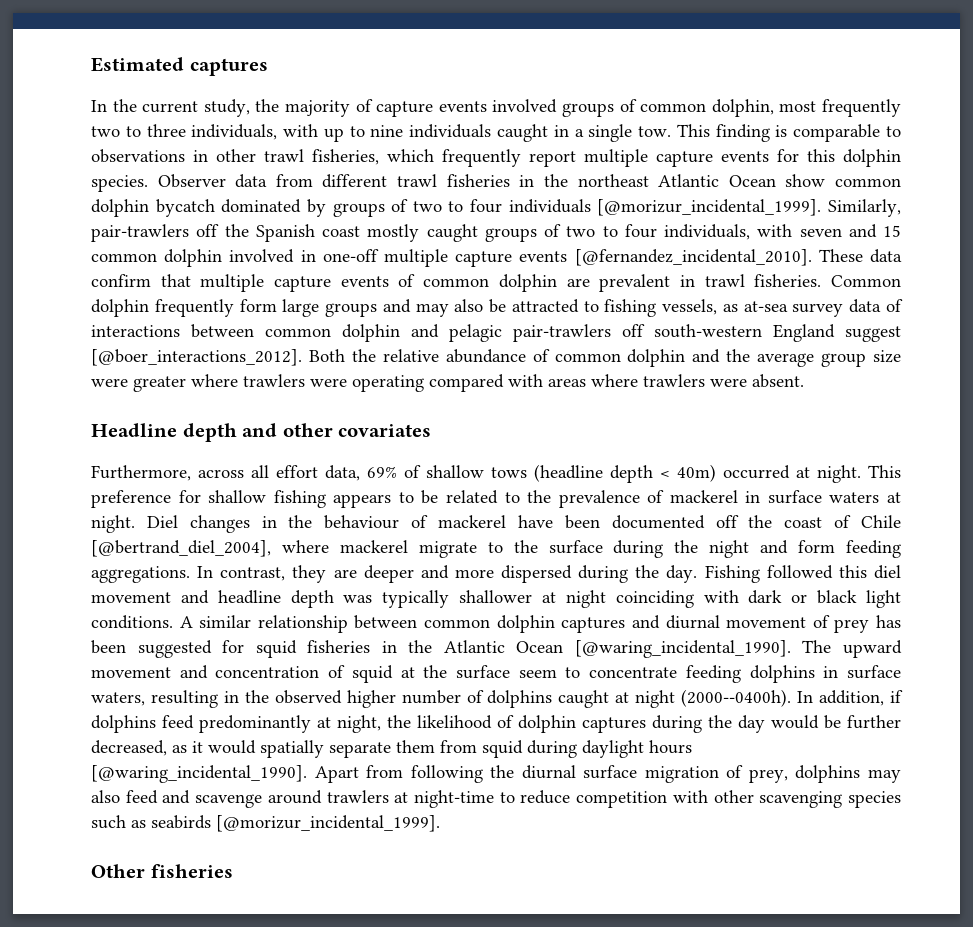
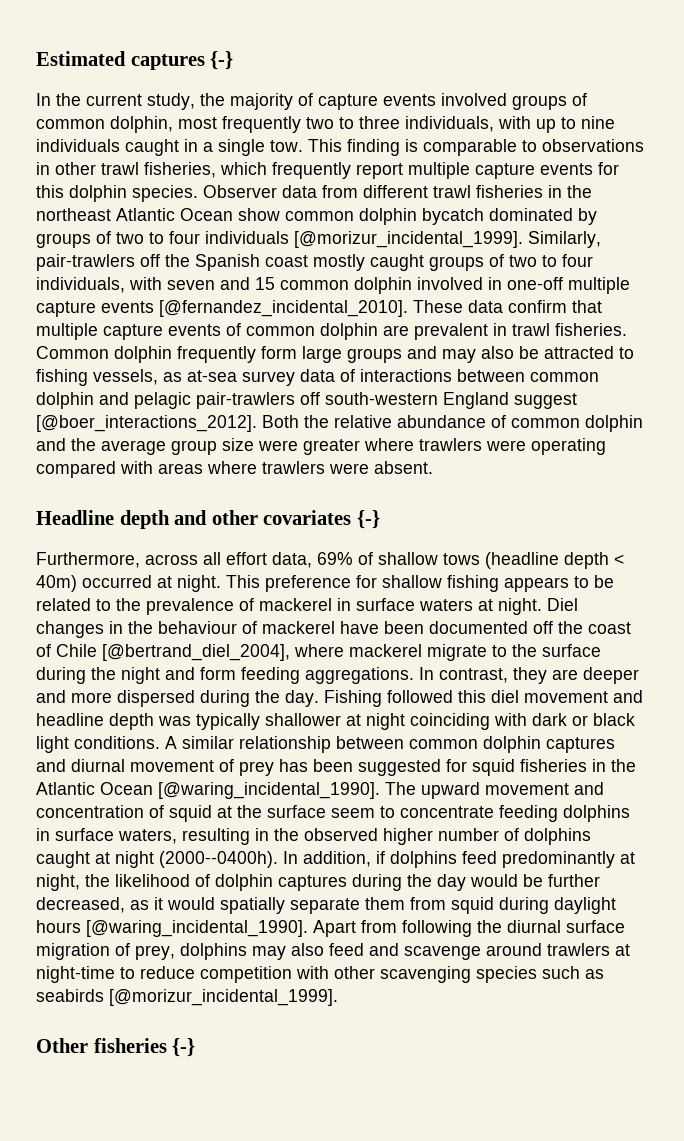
(268, 67) none -> [210,51,234,70] {-}
(432, 430) none -> [356,510,380,529] {-}
(233, 871) none -> [172,1038,196,1057] {-}

